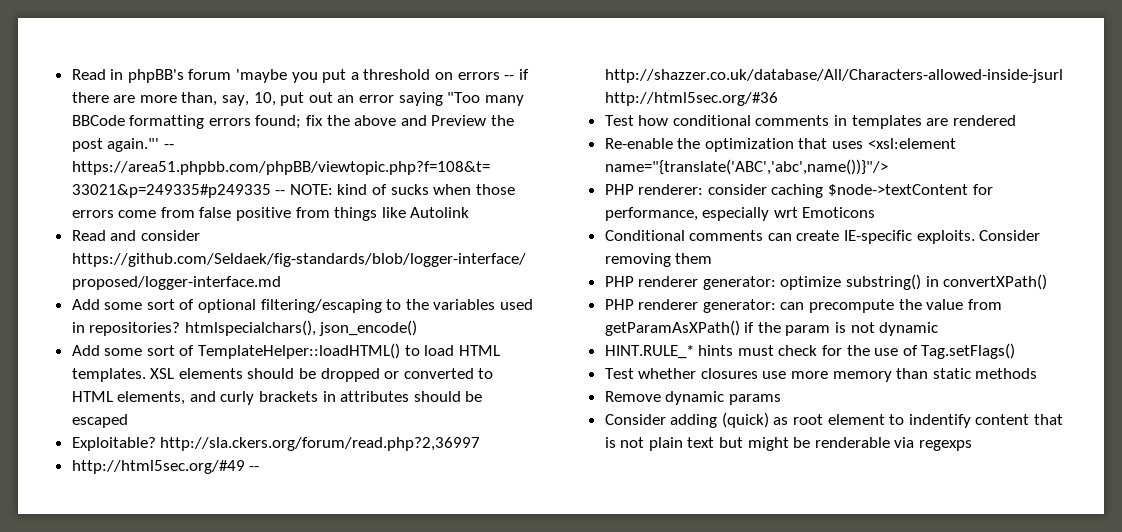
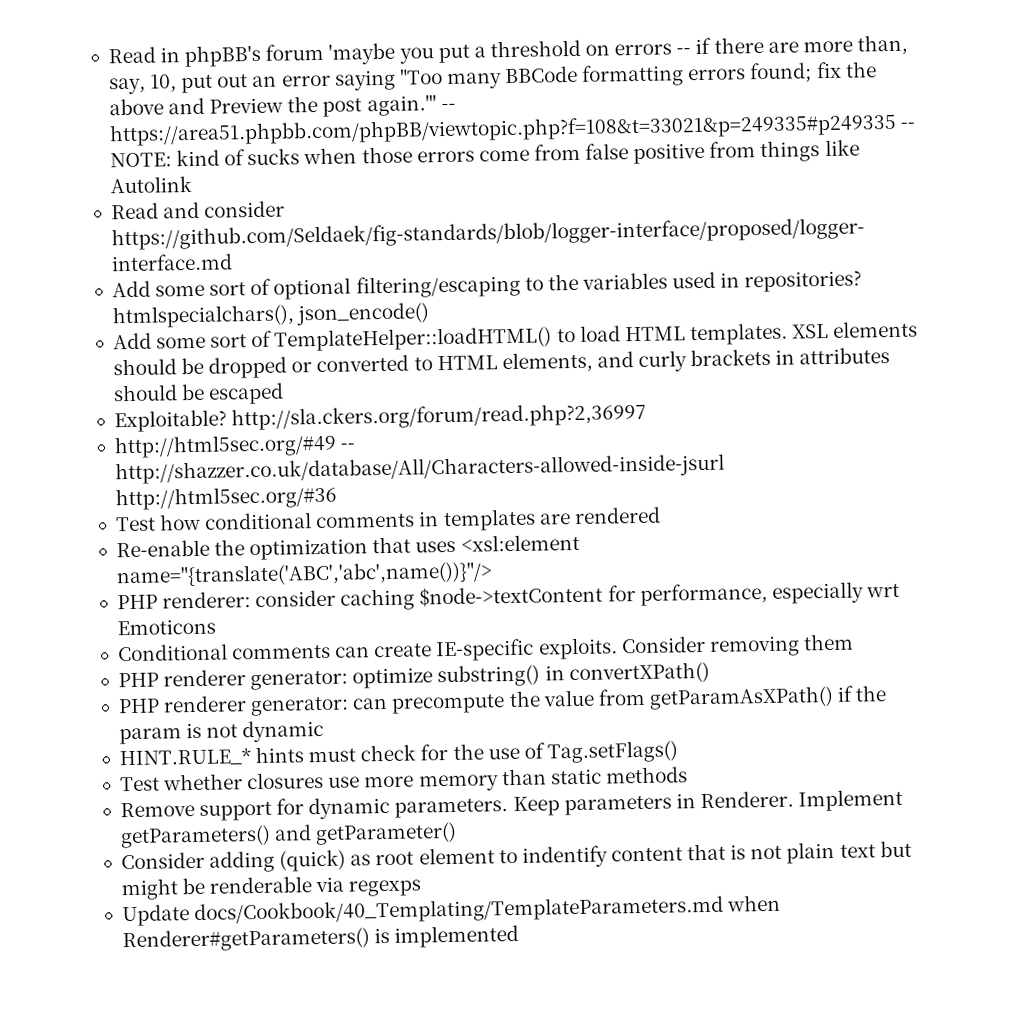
[665,391,781,405] dynamic params -> [199,788,904,821] [119,821,458,849] support for dynamic parameters. Keep parameters in Renderer. Implement getParameters() and getParameter()
(973, 445) none -> [121,894,782,927] [121,924,520,953] // Update docs/Cookbook/40_Templating/TemplateParameters.md when Renderer#getParameters() is implemented

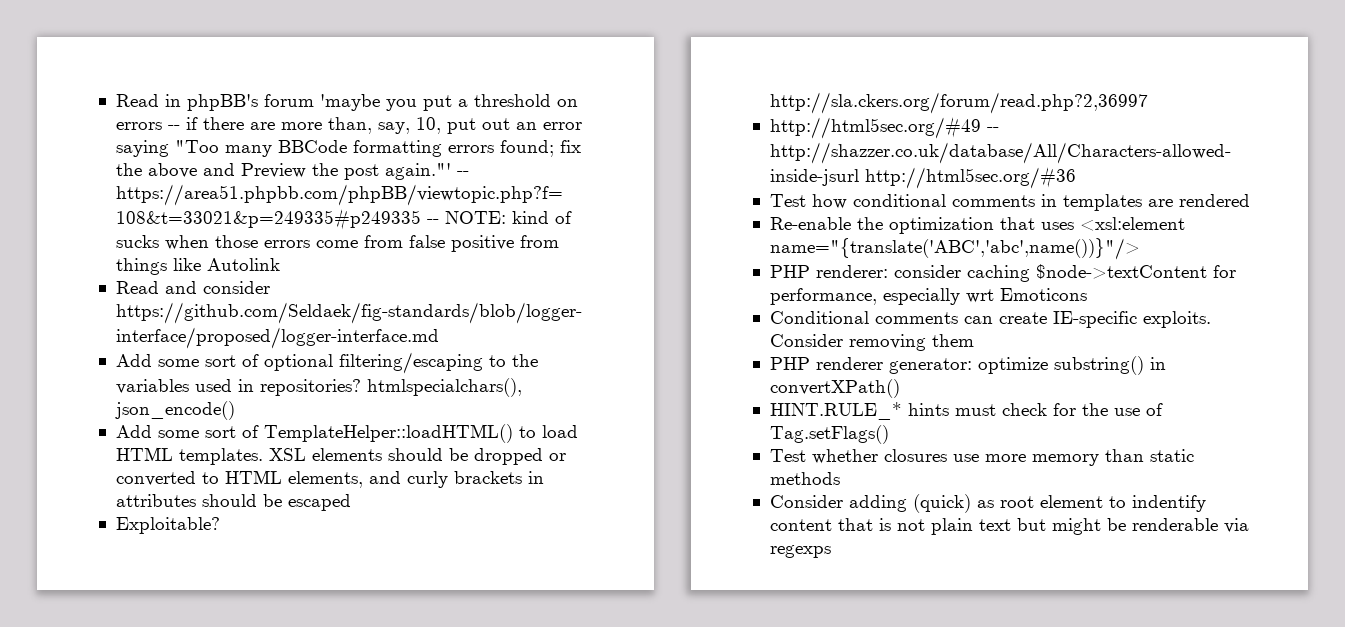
[117,685,888,717] [118,719,325,745] // PHP renderer generator: can precompute the value from getParamAsXPath() if the param is not dynamic -> (900, 388) none
[119,788,904,821] [119,821,458,849] // Remove support for dynamic parameters. Keep parameters in Renderer. Implement getParameters() and getParameter() -> (840, 478) none
[121,894,782,927] [121,924,520,953] // Update docs/Cookbook/40_Templating/TemplateParameters.md when Renderer#getParameters() is implemented -> (831, 551) none

